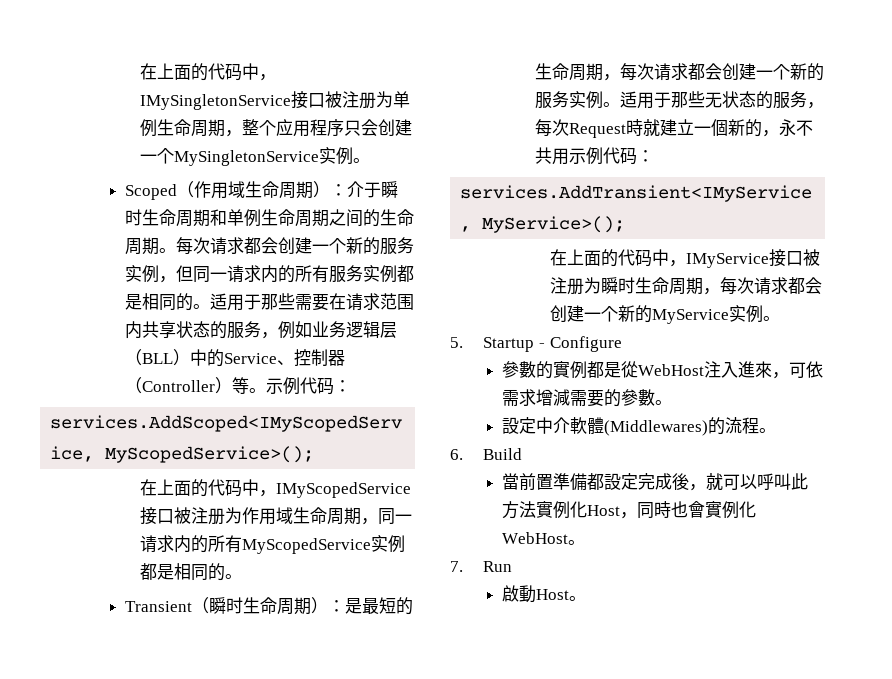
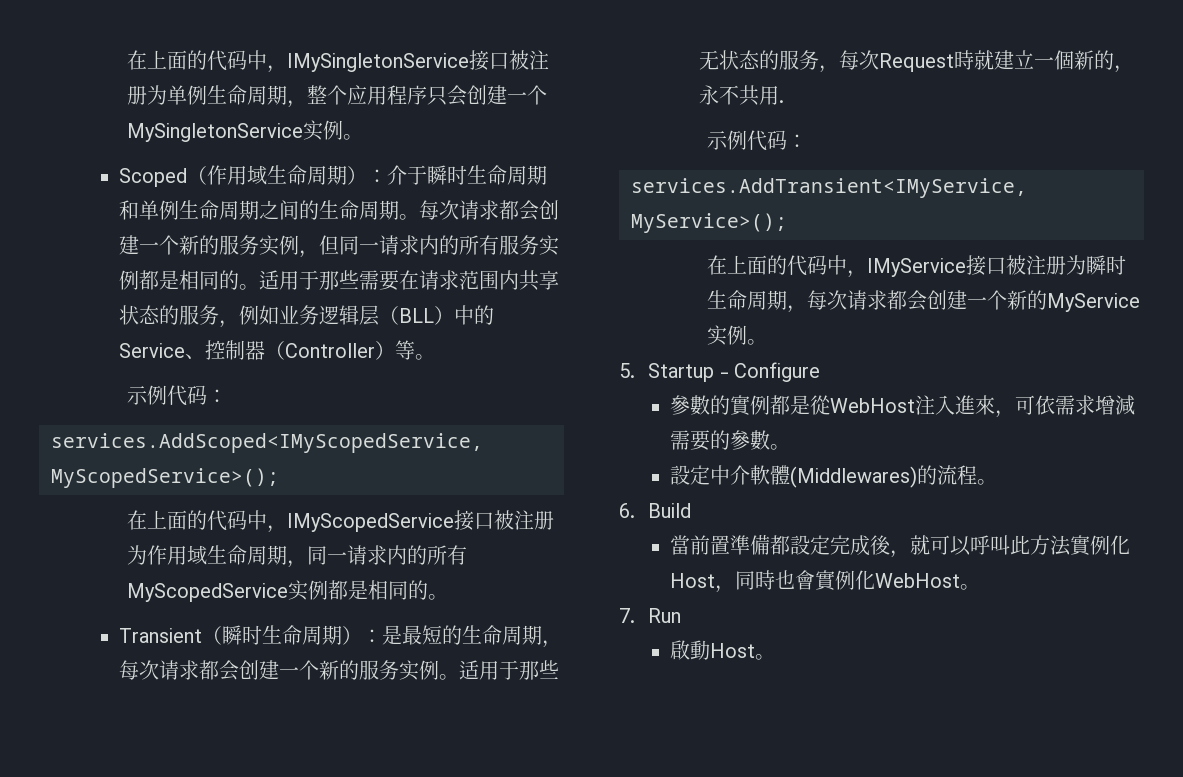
(267, 390) none -> (436, 357) //
(570, 156) none -> [779,100,785,103] . //

